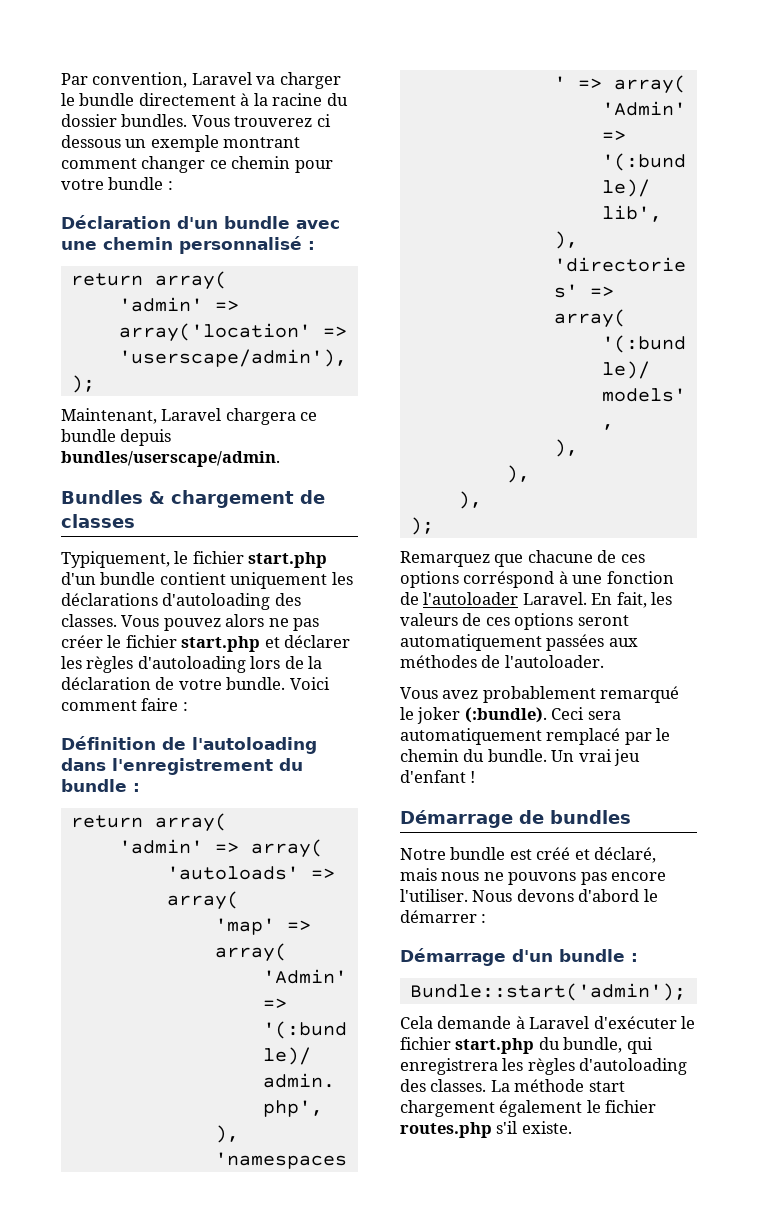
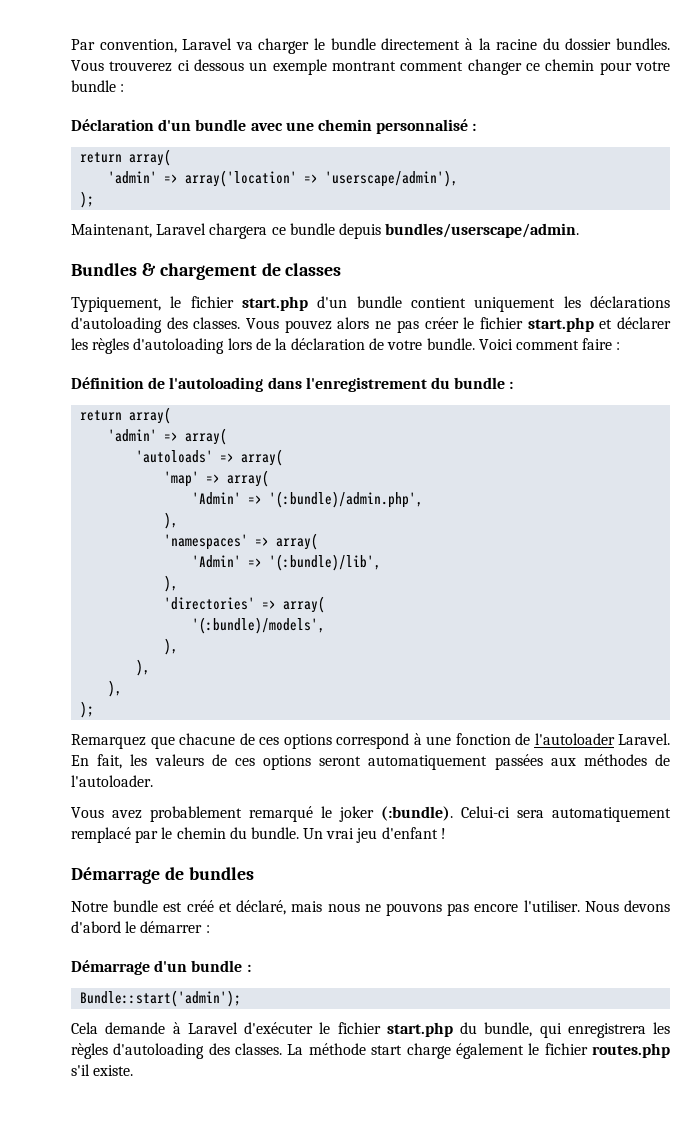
[463,571,555,588] corréspond -> [336,733,409,749] correspond
[551,707,585,720] Ceci -> [461,806,510,818] Celui-ci
[400,1100,495,1117] chargement -> [406,1043,451,1059] charge

